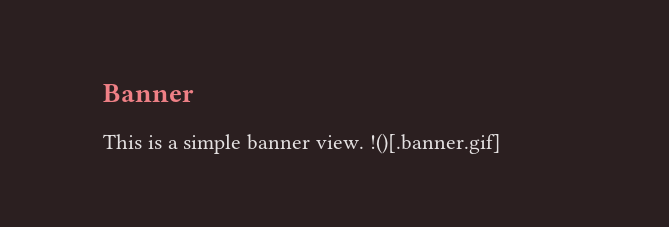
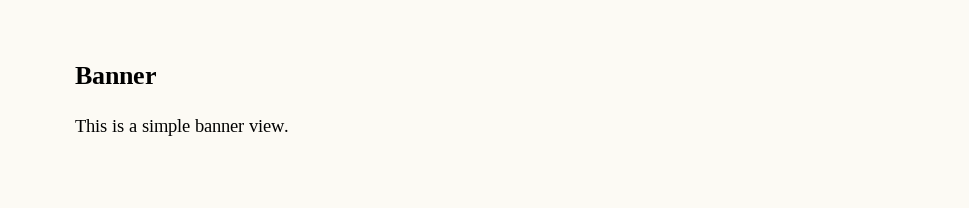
[369,133,501,154] !()[.banner.gif] -> (289, 126) none

